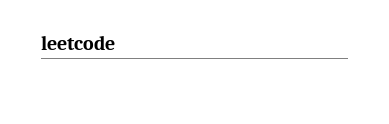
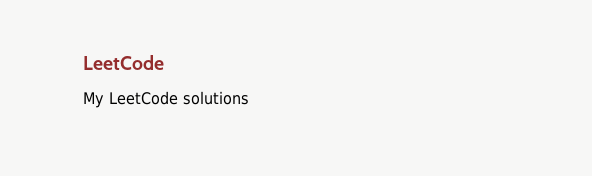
[41,35,115,50] leetcode -> [83,55,164,70] [83,91,249,108] LeetCode // My LeetCode solutions

